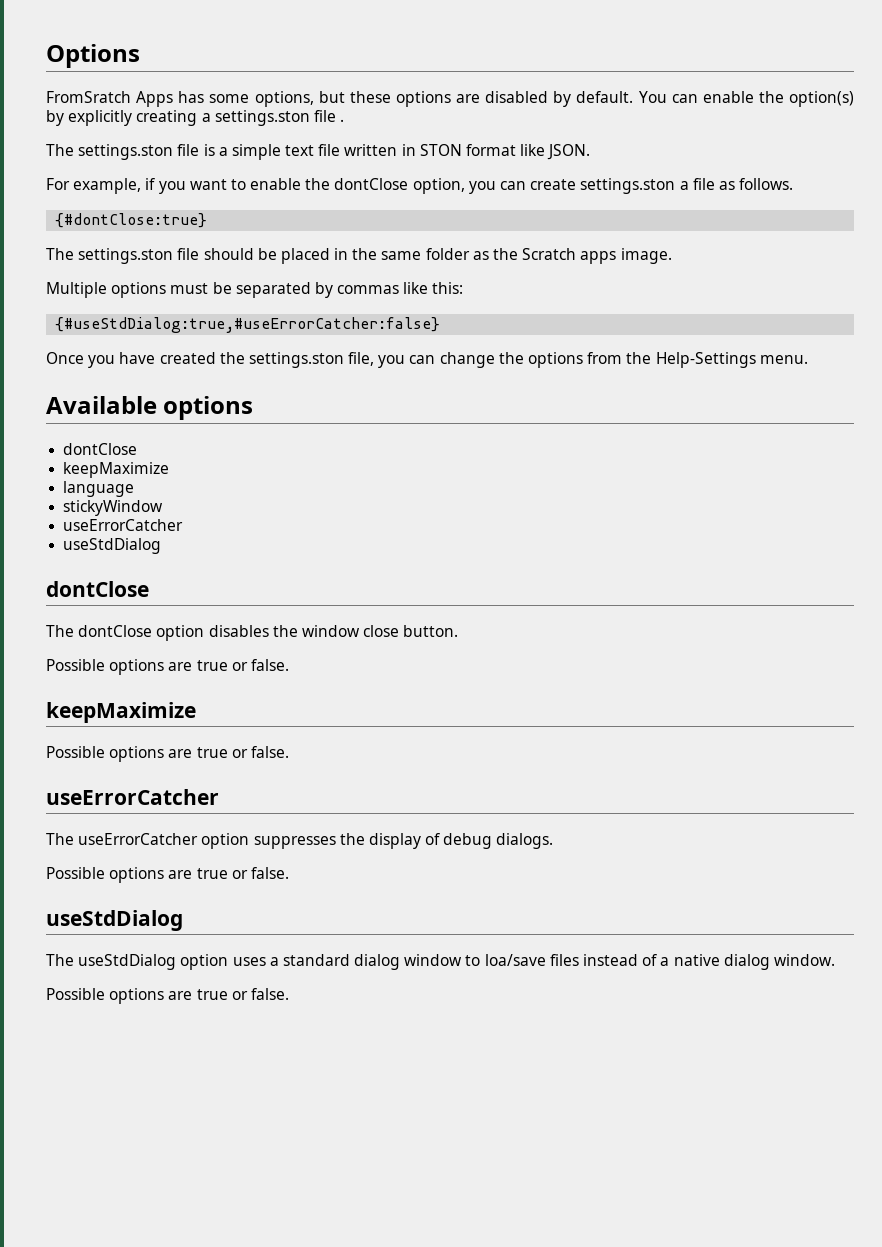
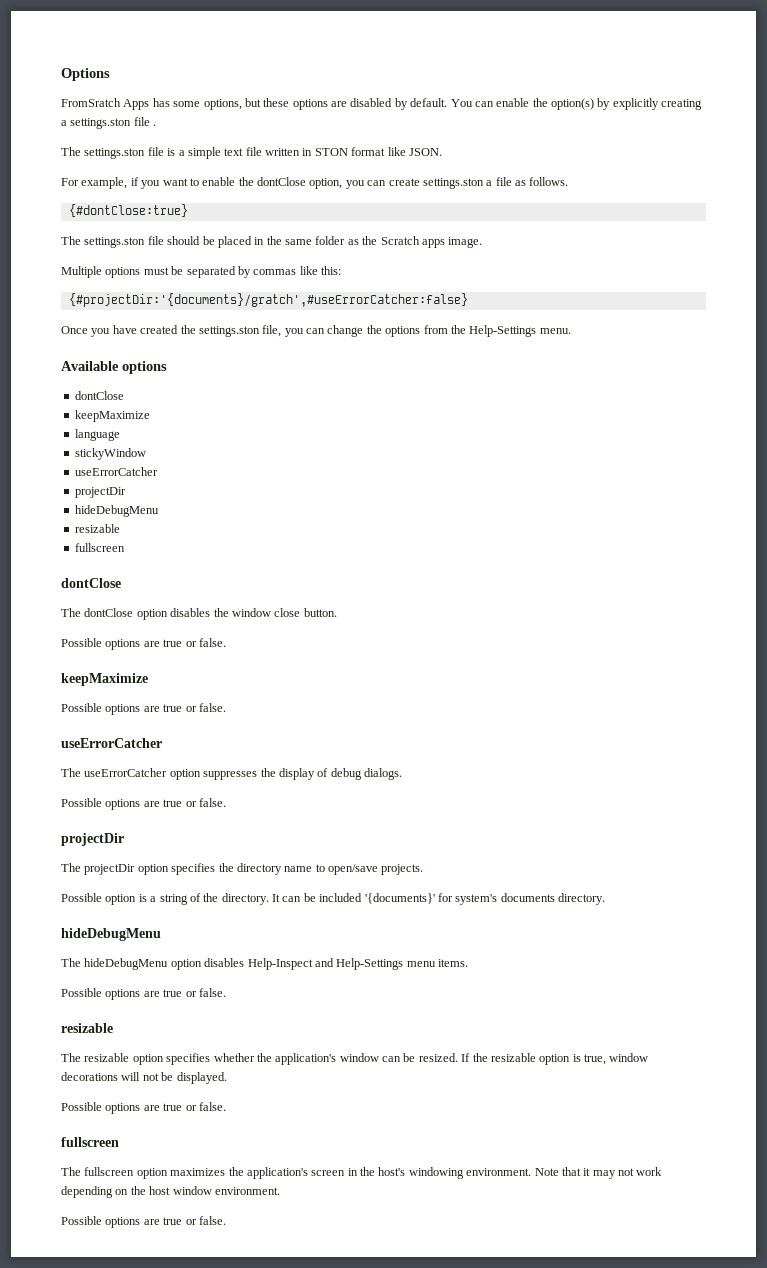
[55,317,441,333] {#useStdDialog:true,#useErrorCatcher:false} -> [68,293,468,307] {#projectDir:'{documents}/gratch',#useErrorCatcher:false}
[63,538,162,554] useStdDialog -> [74,487,126,498] [74,505,159,517] [74,524,120,533] [74,543,125,552] projectDir // hideDebugMenu // resizable // fullscreen
[46,910,183,931] [46,954,835,970] [46,988,289,1004] useStdDialog // The useStdDialog option uses a standard dialog window to loa/save files instead of a native dialog window. // Possible options are true or false. -> [61,833,124,846] [61,863,424,875] [61,893,605,905] [61,928,161,941] [61,958,468,970] [61,988,226,1000] [61,1023,113,1033] [61,1053,649,1065] [61,1072,227,1084] [61,1102,226,1114] [61,1137,119,1147] [61,1167,663,1179] [61,1186,280,1198] [61,1216,226,1228] projectDir // The projectDir option specifies the directory name to open/save projects. // Possible option is a string of the directory. It can be included '{documents}' for system's documents directory. // hideDebugMenu // The hideDebugMenu option disables Help-Inspect and Help-Settings menu items. // Possible options are true or false. // resizable // The resizable option specifies whether the application's window can be resized. If the resizable option is true, window decorations will not be displayed. // Possible options are true or false. // fullscreen // The fullscreen option maximizes the application's screen in the host's windowing environment. Note that it may not work depending on the host window environment. // Possible options are true or false.

